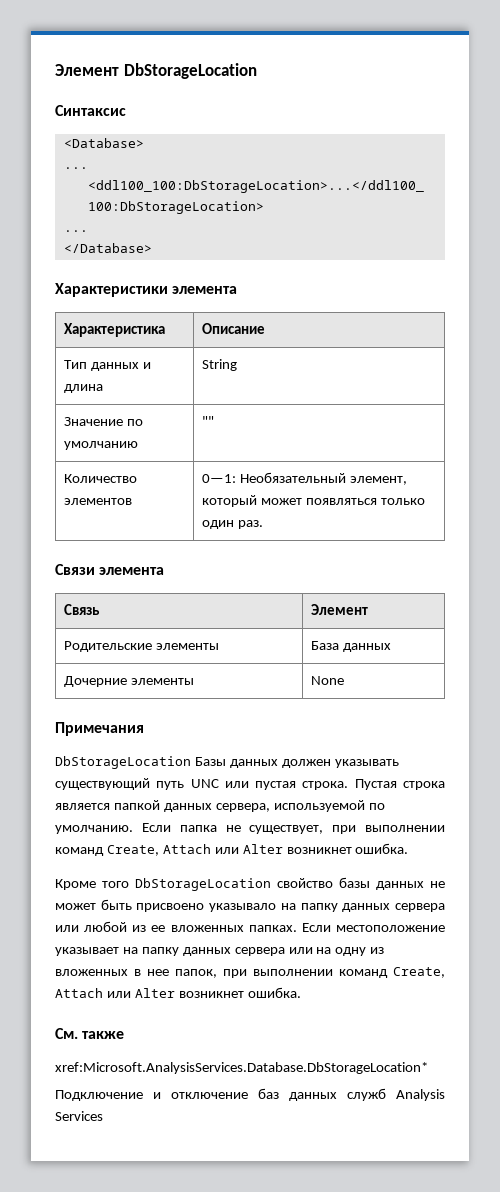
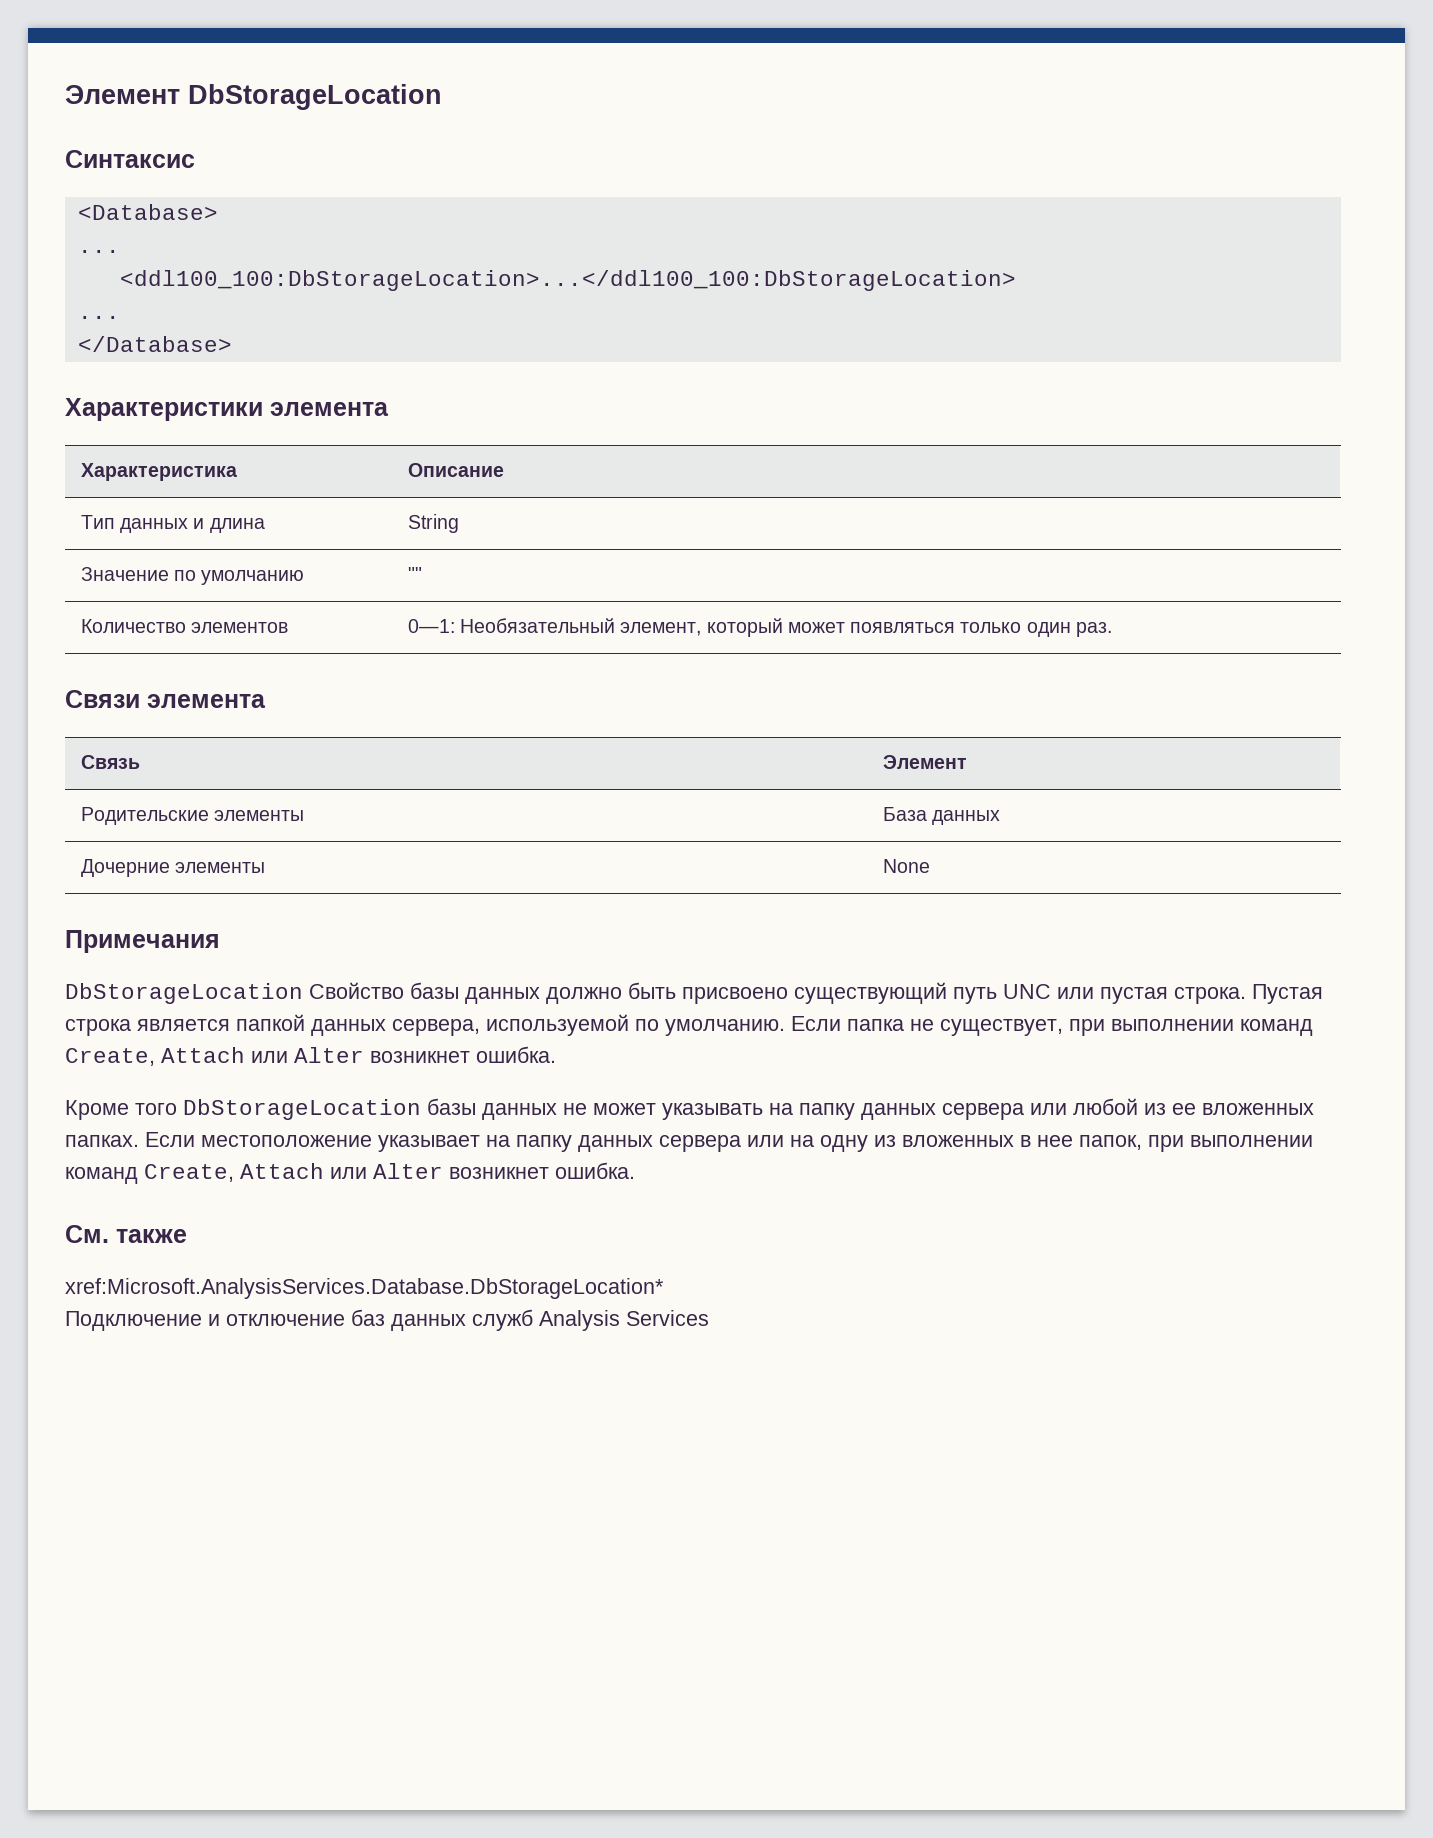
[194,757,399,768] Базы данных должен указывать -> [309,982,788,1004] Свойство базы данных должно быть присвоено
[277,878,333,888] свойство -> (421, 1109) none
[100,899,277,912] быть присвоено указывало -> [662,1103,763,1120] указывать

